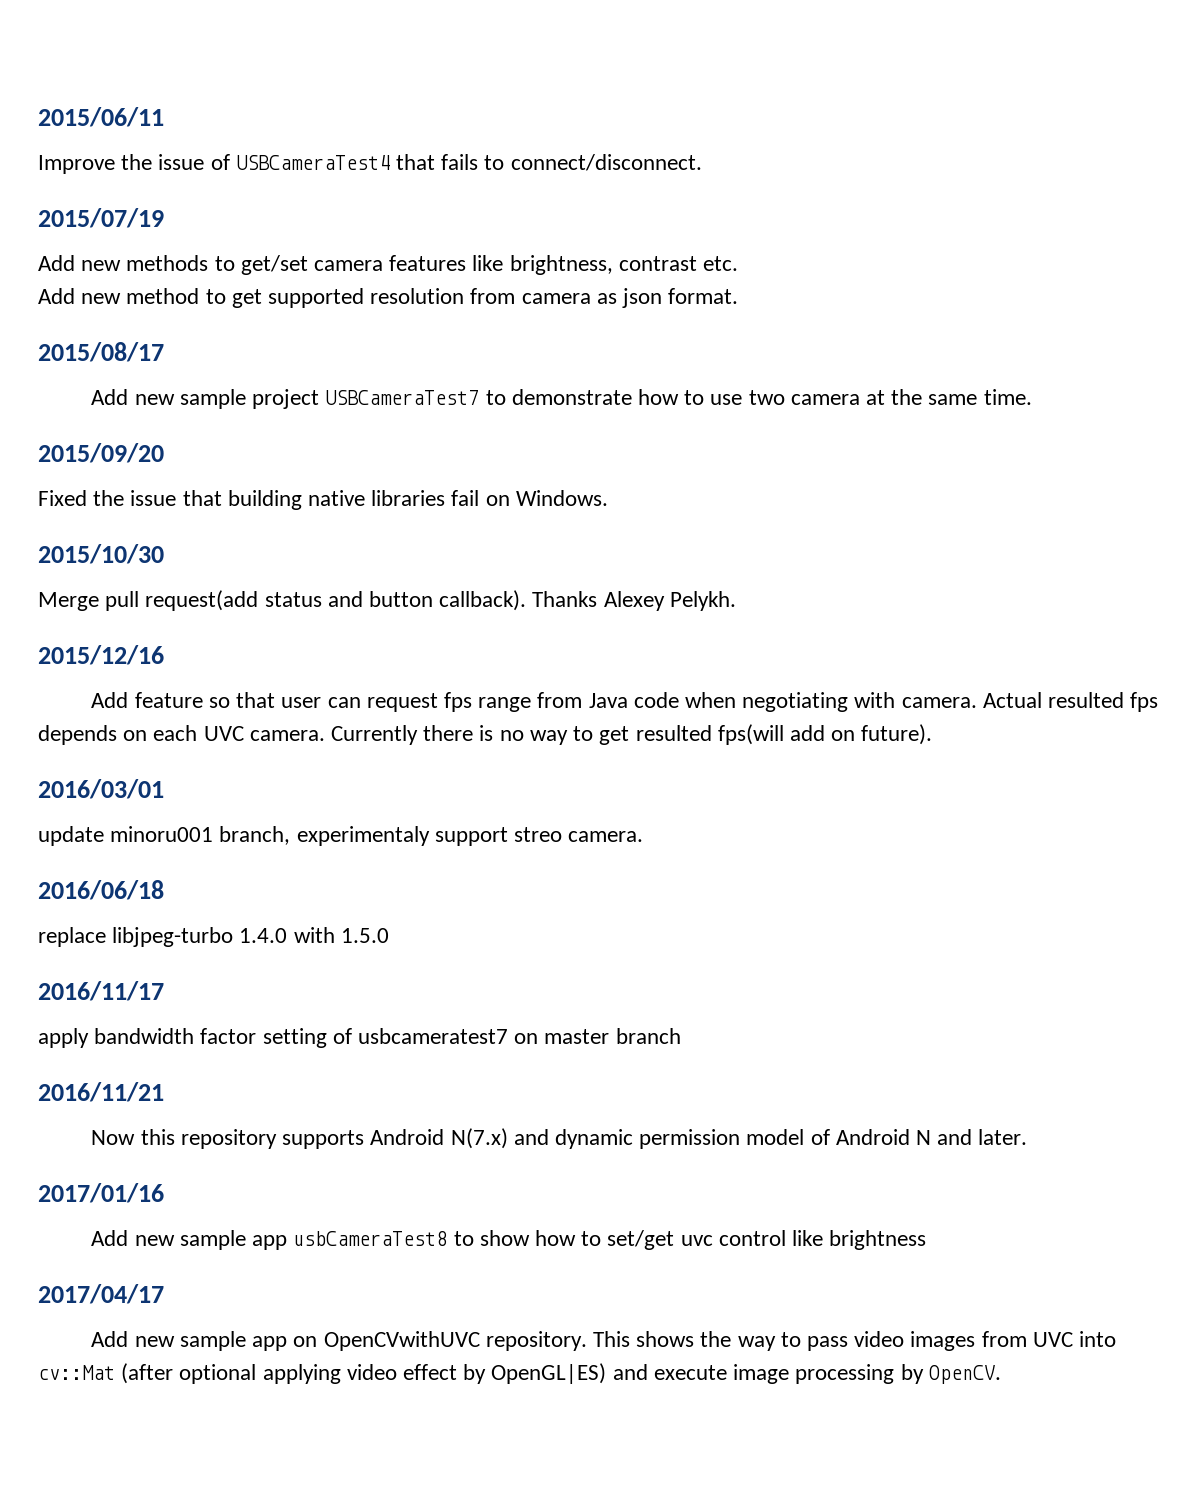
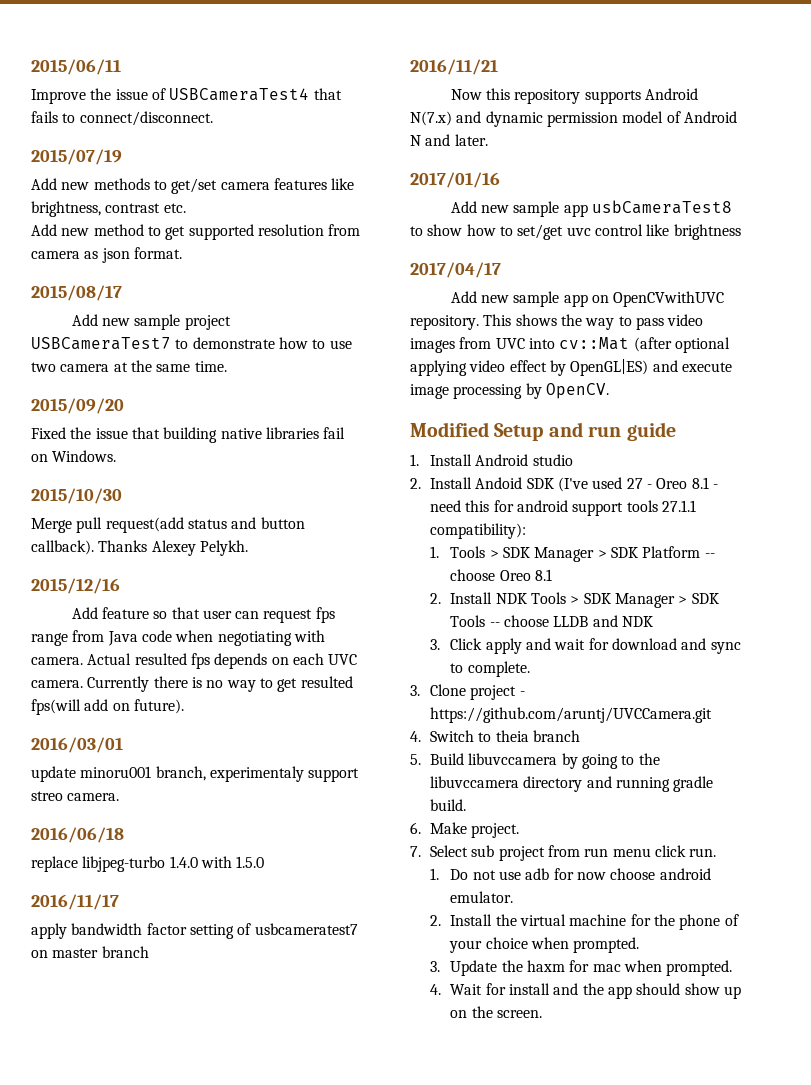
(1001, 1374) none -> [410,422,676,441] [410,454,573,466] [410,477,719,492] [430,500,697,516] [430,523,527,539] [430,546,715,562] [450,569,552,581] [430,592,719,608] [450,615,653,627] [430,638,741,654] [450,661,530,677] [410,684,525,700] [430,707,713,723] [410,730,581,742] [410,753,660,769] [430,776,714,792] [430,799,467,811] [410,822,520,838] [410,845,717,861] [430,868,711,880] [450,891,514,903] [430,914,739,930] [449,937,640,953] [430,960,733,976] [430,983,741,999] [450,1006,542,1018] // Modified Setup and run guide // 1. Install Android studio // 2. Install Andoid SDK (I've used 27 - Oreo 8.1 - need this for android support tools 27.1.1 compatibility): // 1. Tools > SDK Manager > SDK Platform -- choose Oreo 8.1 // 2. Install NDK Tools > SDK Manager > SDK Tools -- choose LLDB and NDK // 3. Click apply and wait for download and sync to complete. // 3. Clone project - https://github.com/aruntj/UVCCamera.git // 4. Switch to theia branch // 5. Build libuvccamera by going to the libuvccamera directory and running gradle build. // 6. Make project. // 7. Select sub project from run menu click run. // 1. Do not use adb for now choose android emulator. // 2. Install the virtual machine for the phone of your choice when prompted. // 3. Update the haxm for mac when prompted. // 4. Wait for install and the app should show up on the screen.

